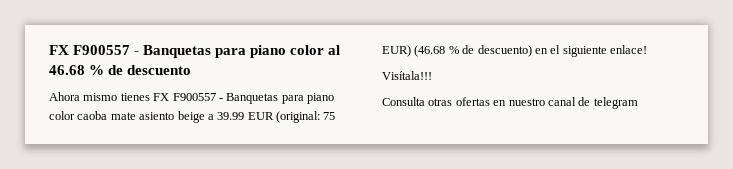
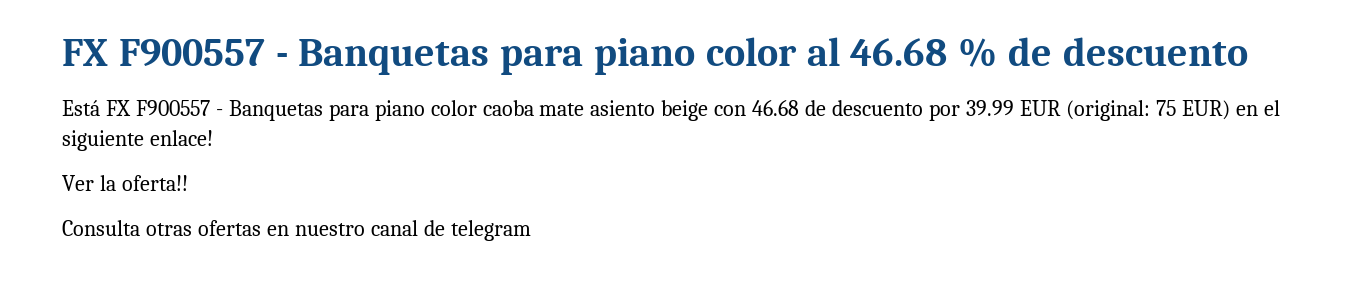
[49,92,150,101] Ahora mismo tienes -> [62,100,100,116] Está
[207,114,214,120] a -> [714,100,961,121] con 46.68 de descuento por
[414,45,532,57] (46.68 % de descuento) -> (1230, 110) none
[382,71,432,80] Visítala!!! -> [62,175,188,191] Ver la oferta!!

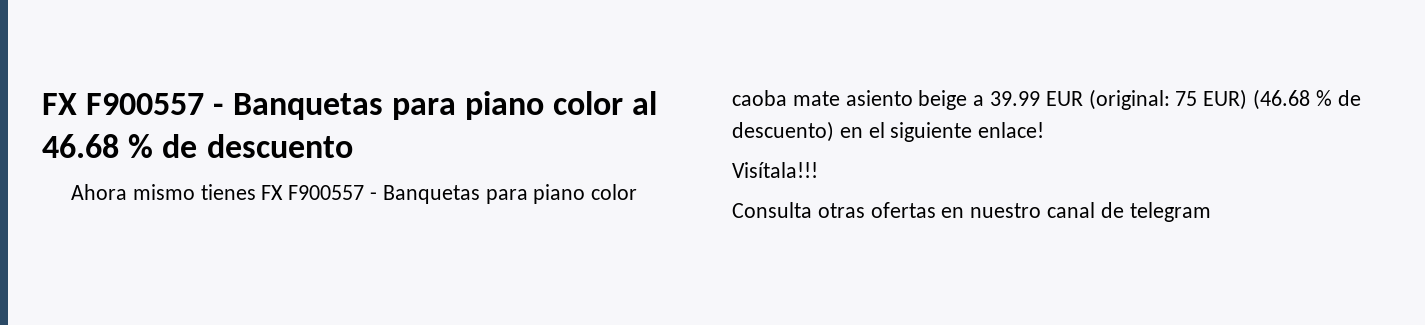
[62,100,100,116] Está -> [71,184,256,200] Ahora mismo tienes
[714,100,961,121] con 46.68 de descuento por -> [973,95,985,106] a
(1230, 110) none -> [1253,89,1361,110] [732,121,834,142] (46.68 % de descuento)
[62,175,188,191] Ver la oferta!! -> [732,162,818,178] Visítala!!!

